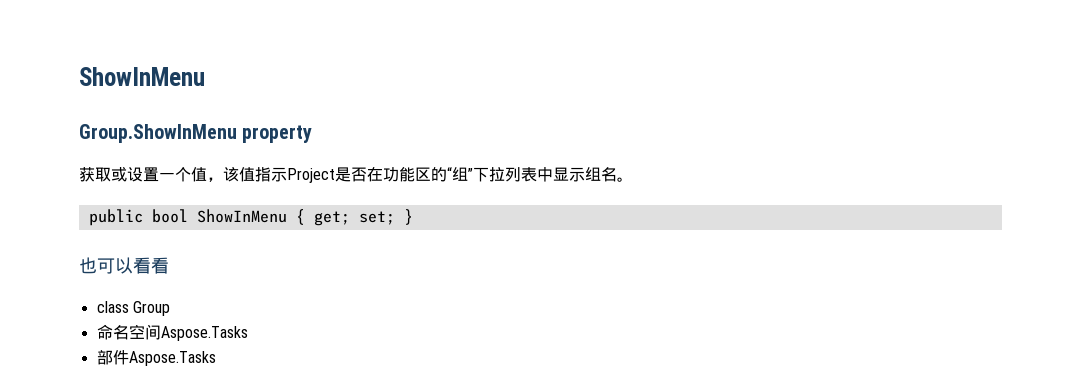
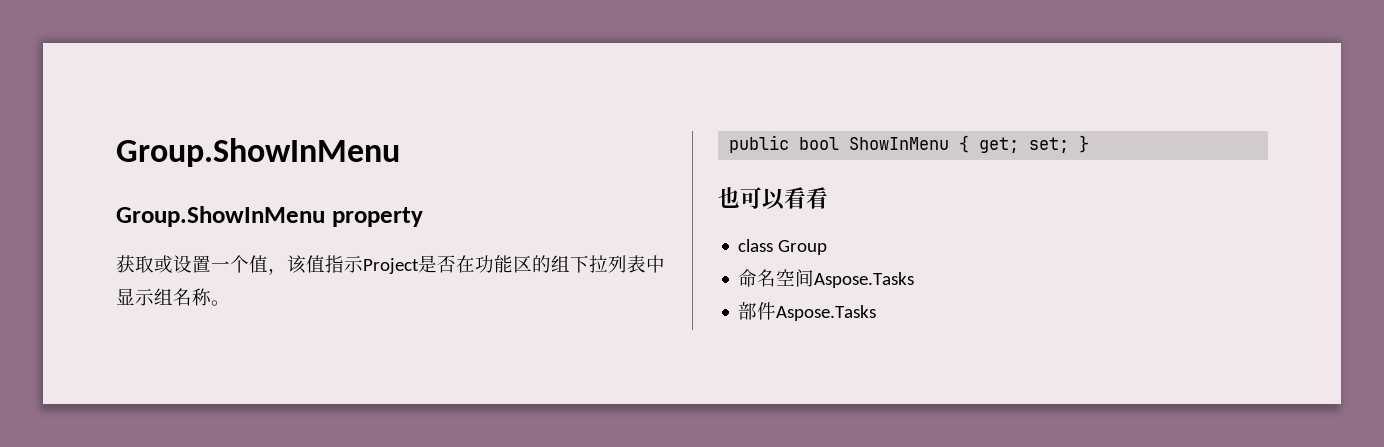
[79,67,205,86] ShowInMenu -> [116,138,400,167] Group.ShowInMenu
[447,167,473,181] “组” -> [551,255,570,272] 组
(617, 174) none -> [192,288,211,306] 称

